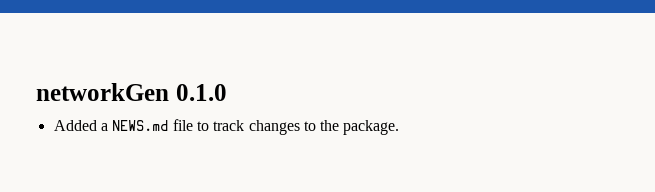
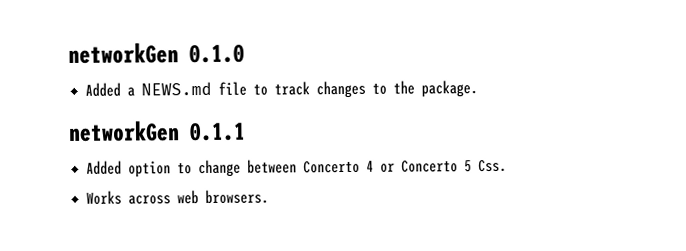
(400, 127) none -> [68,120,246,142] [86,159,508,178] [86,189,270,205] // networkGen 0.1.1 // Added option to change between Concerto 4 or Concerto 5 Css. // Works across web browsers.

